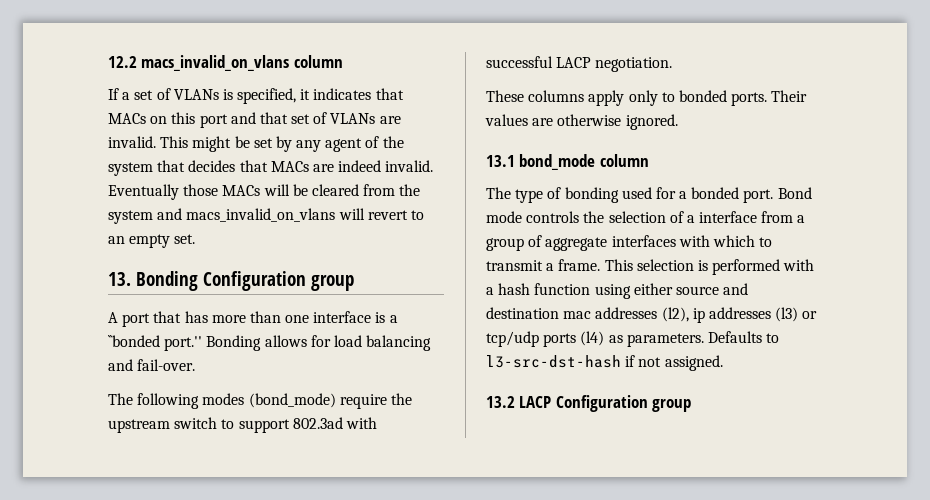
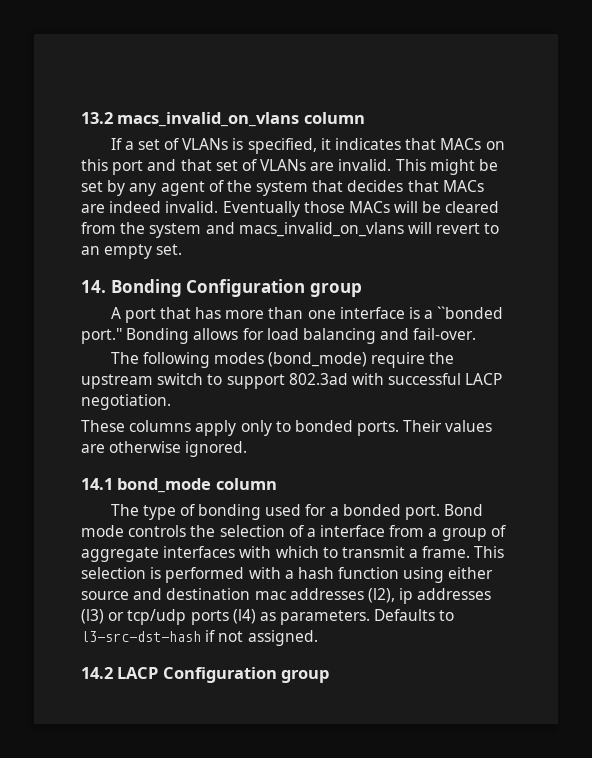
[108,56,137,68] 12.2 -> [81,112,113,124] 13.2
[108,272,131,286] 13. -> [81,280,106,293] 14.
[486,155,515,167] 13.1 -> [81,478,113,490] 14.1
[486,396,515,408] 13.2 -> [81,667,113,679] 14.2

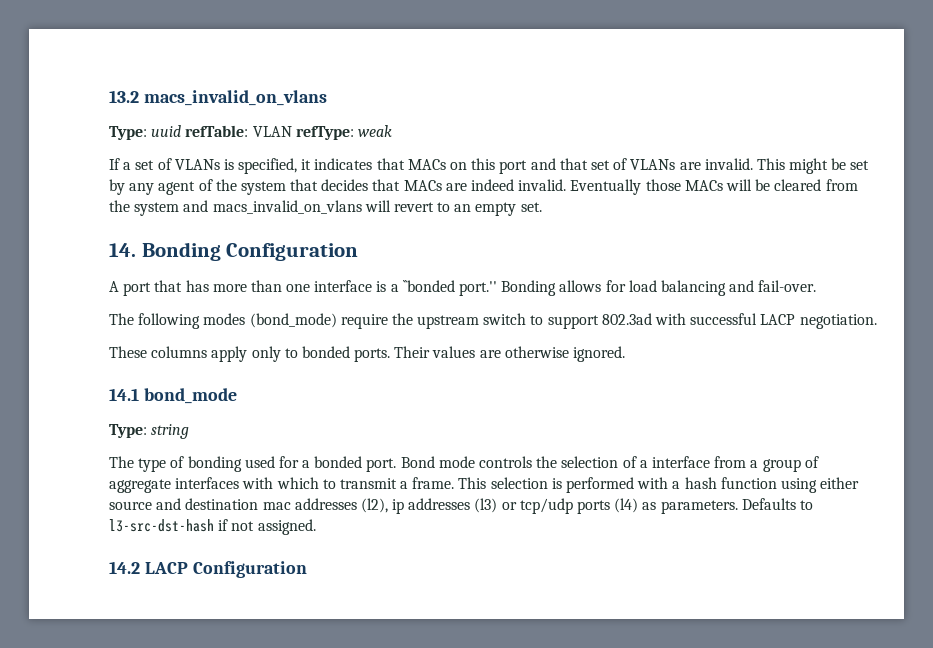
[303,112,365,124] column -> [109,125,392,140] // Type: uuid refTable: VLAN refType: weak
[309,283,362,297] group -> (359, 252) none
[215,478,277,490] column -> [109,424,190,439] // Type: string
[281,670,330,683] group -> (307, 569) none

